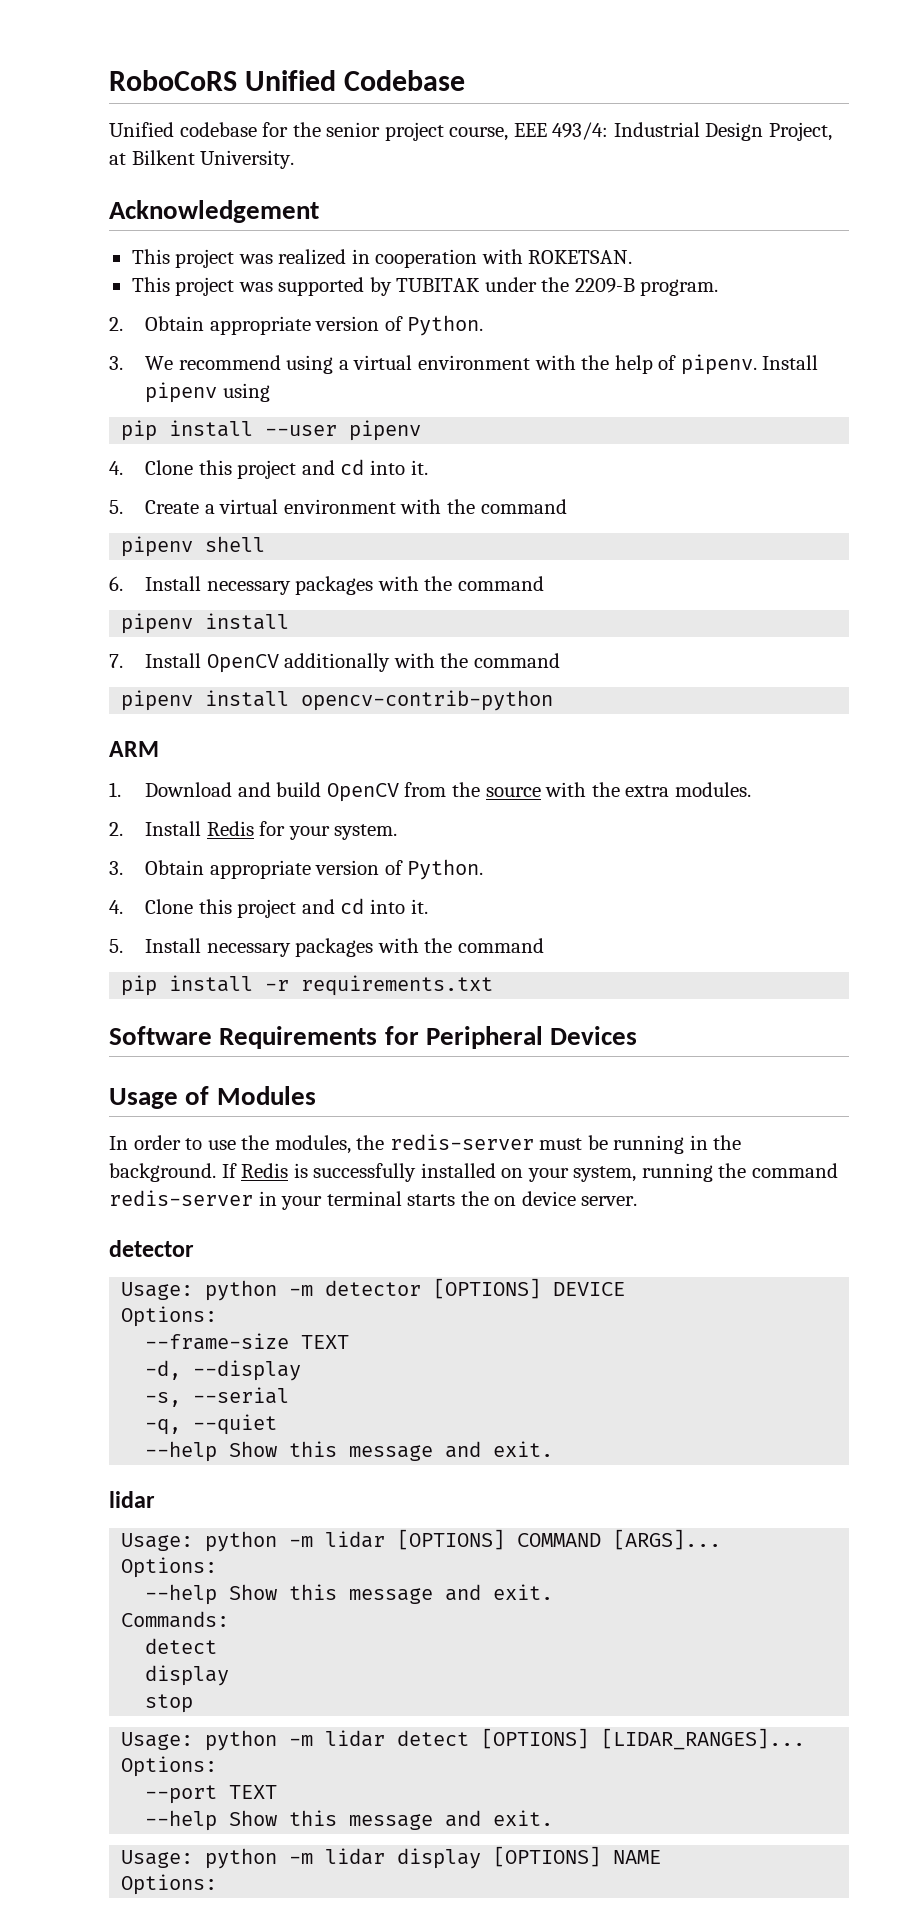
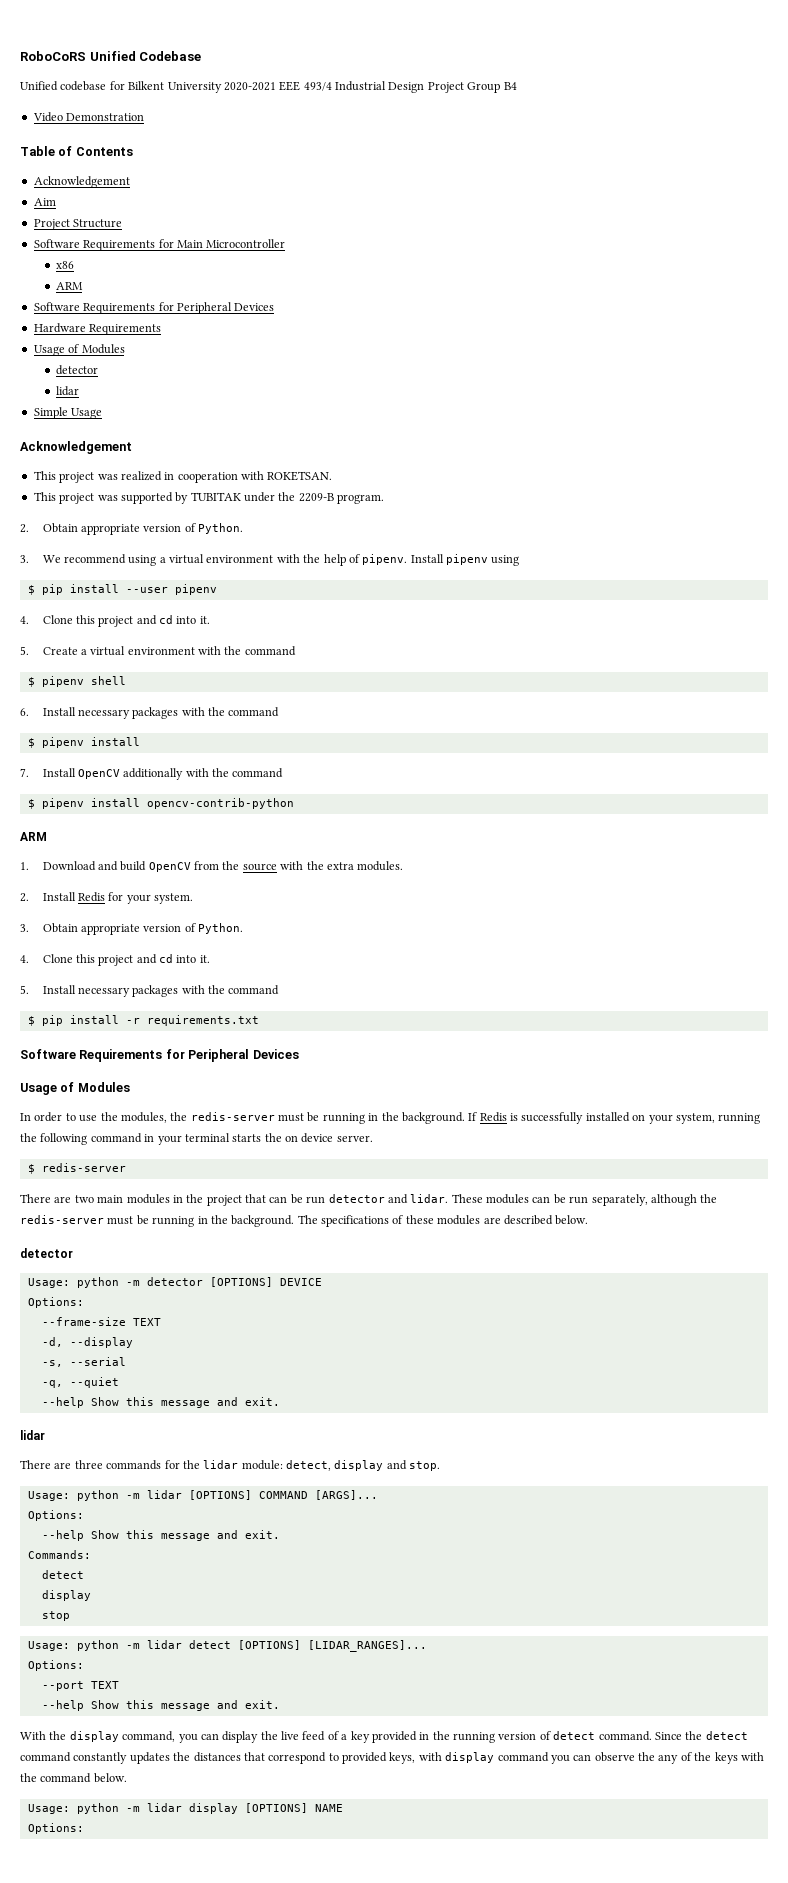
[292,122,832,141] [109,150,295,169] the senior project course, EEE 493/4: Industrial Design Project, at Bilkent University. -> [128,81,517,93] [32,112,145,122] [20,146,133,156] [33,176,130,188] [33,198,56,206] [33,219,123,230] [33,239,286,251] [56,261,75,269] [56,282,84,290] [33,302,275,314] [33,323,162,335] [33,344,125,356] [56,365,99,375] [56,386,80,396] [33,407,103,419] Bilkent University 2020-2021 EEE 493/4 Industrial Design Project Group B4 // Video Demonstration // Table of Contents // Acknowledgement // Aim // Project Structure // Software Requirements for Main Microcontroller // x86 // ARM // Software Requirements for Peripheral Devices // Hardware Requirements // Usage of Modules // detector // lidar // Simple Usage
(270, 392) none -> [27,585,35,595] $
(567, 506) none -> [27,677,35,687] $
(544, 583) none -> [27,738,35,748] $
(560, 660) none -> [27,799,35,809] $
(544, 945) none -> [27,1016,35,1026] $
[751,1163,838,1178] [109,1190,253,1206] command redis-server -> [40,1133,142,1145] following command
(638, 1201) none -> [27,1163,126,1174] [20,1194,718,1206] [20,1215,589,1227] // $ redis-server // There are two main modules in the project that can be run detector and lidar. These modules can be run separately, although the redis-server must be running in the background. The specifications of these modules are described below.
(155, 1499) none -> [20,1460,441,1471] // There are three commands for the lidar module: detect, display and stop.
(554, 1818) none -> [20,1731,748,1743] [20,1752,764,1764] [20,1773,127,1783] // With the display command, you can display the live feed of a key provided in the running version of detect command. Since the detect command constantly updates the distances that correspond to provided keys, with display command you can observe the any of the keys with the command below.

